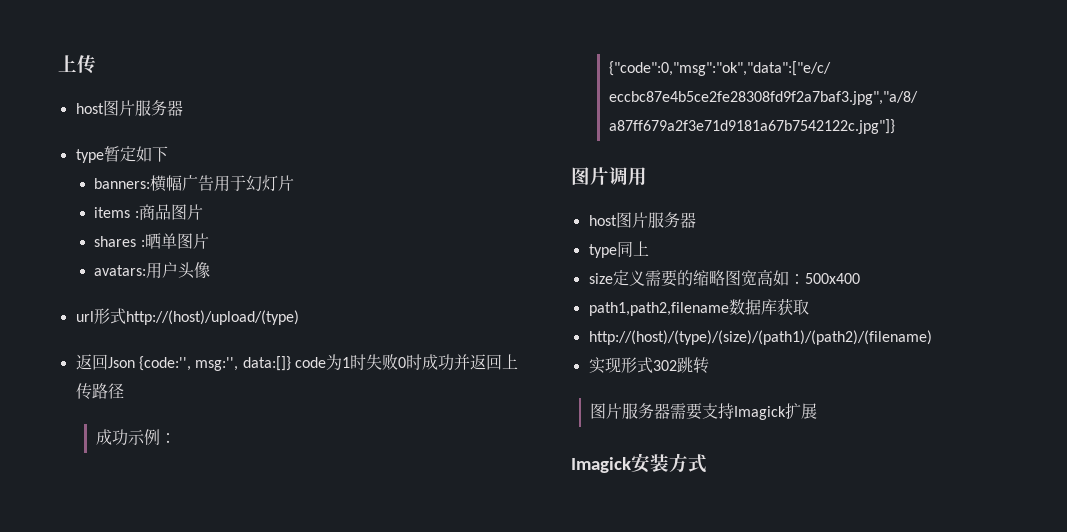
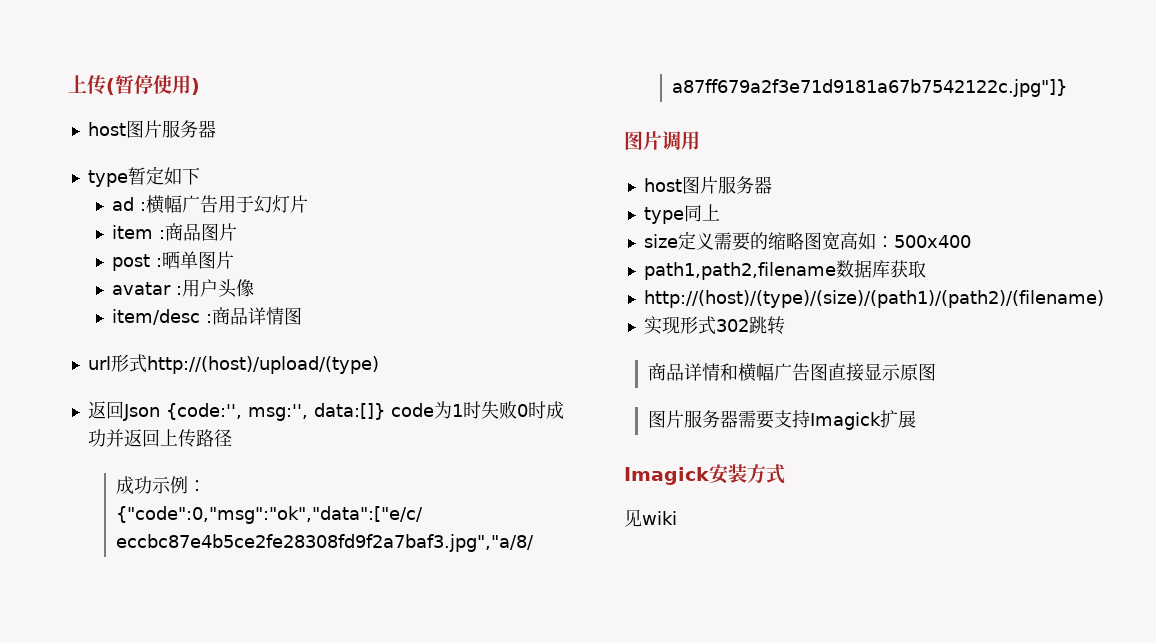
[58,55,96,74] 上传 -> [68,75,200,95] 上传(暂停使用)
[94,178,151,189] banners: -> [111,197,146,211] ad :
[94,207,131,218] items -> [111,225,153,239] item
[94,236,137,247] shares -> [111,254,150,271] post
[94,265,147,276] avatars: -> [111,282,182,295] avatar :
(211, 270) none -> [111,307,302,325] // item/desc :商品详情图
(709, 365) none -> [648,363,937,382] // 商品详情和横幅广告图直接显示原图
(707, 463) none -> [624,509,677,527] // 见wiki

